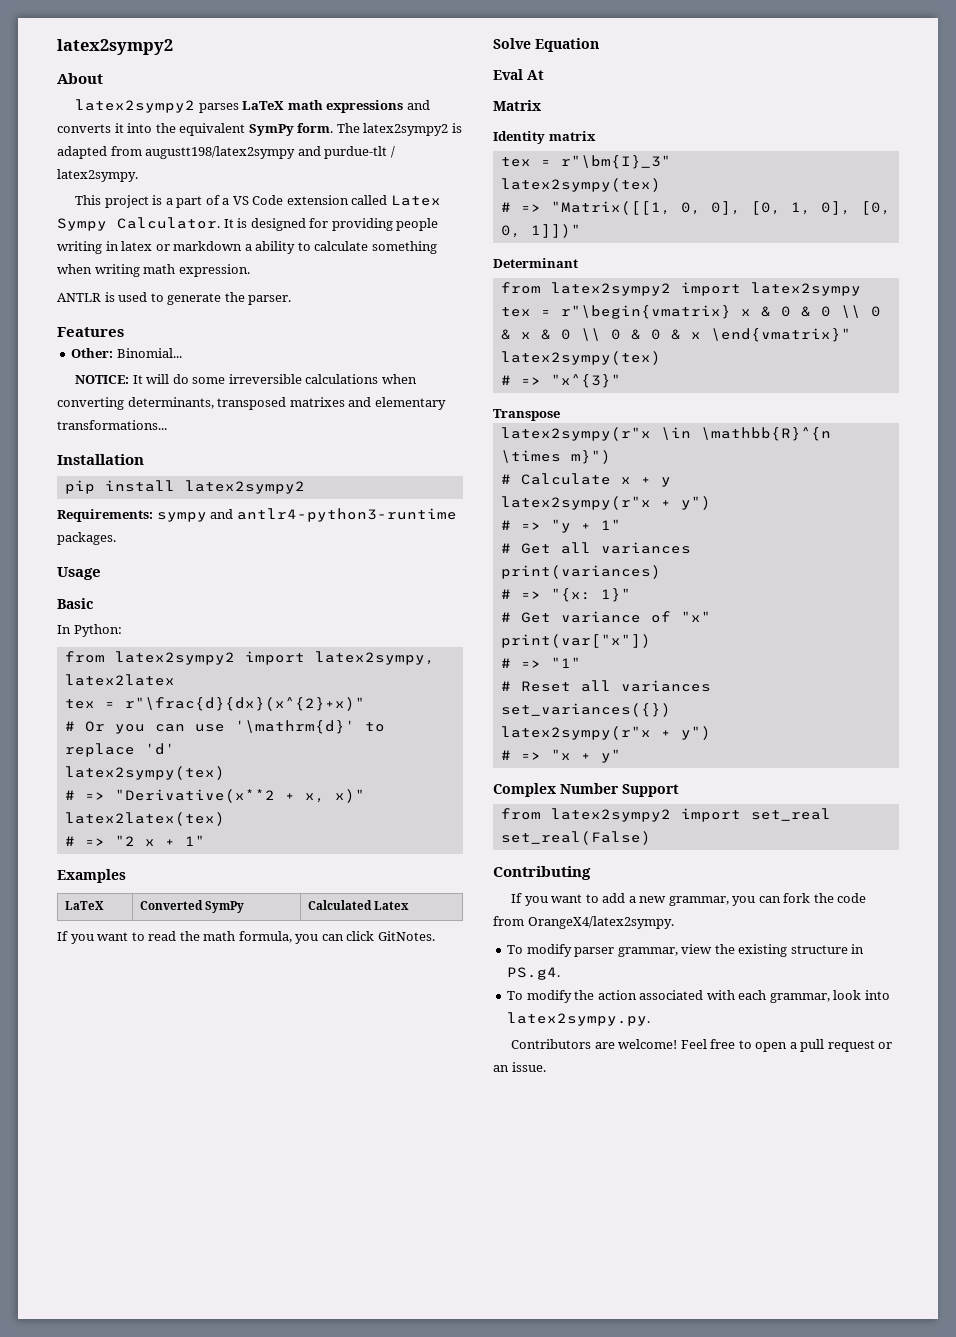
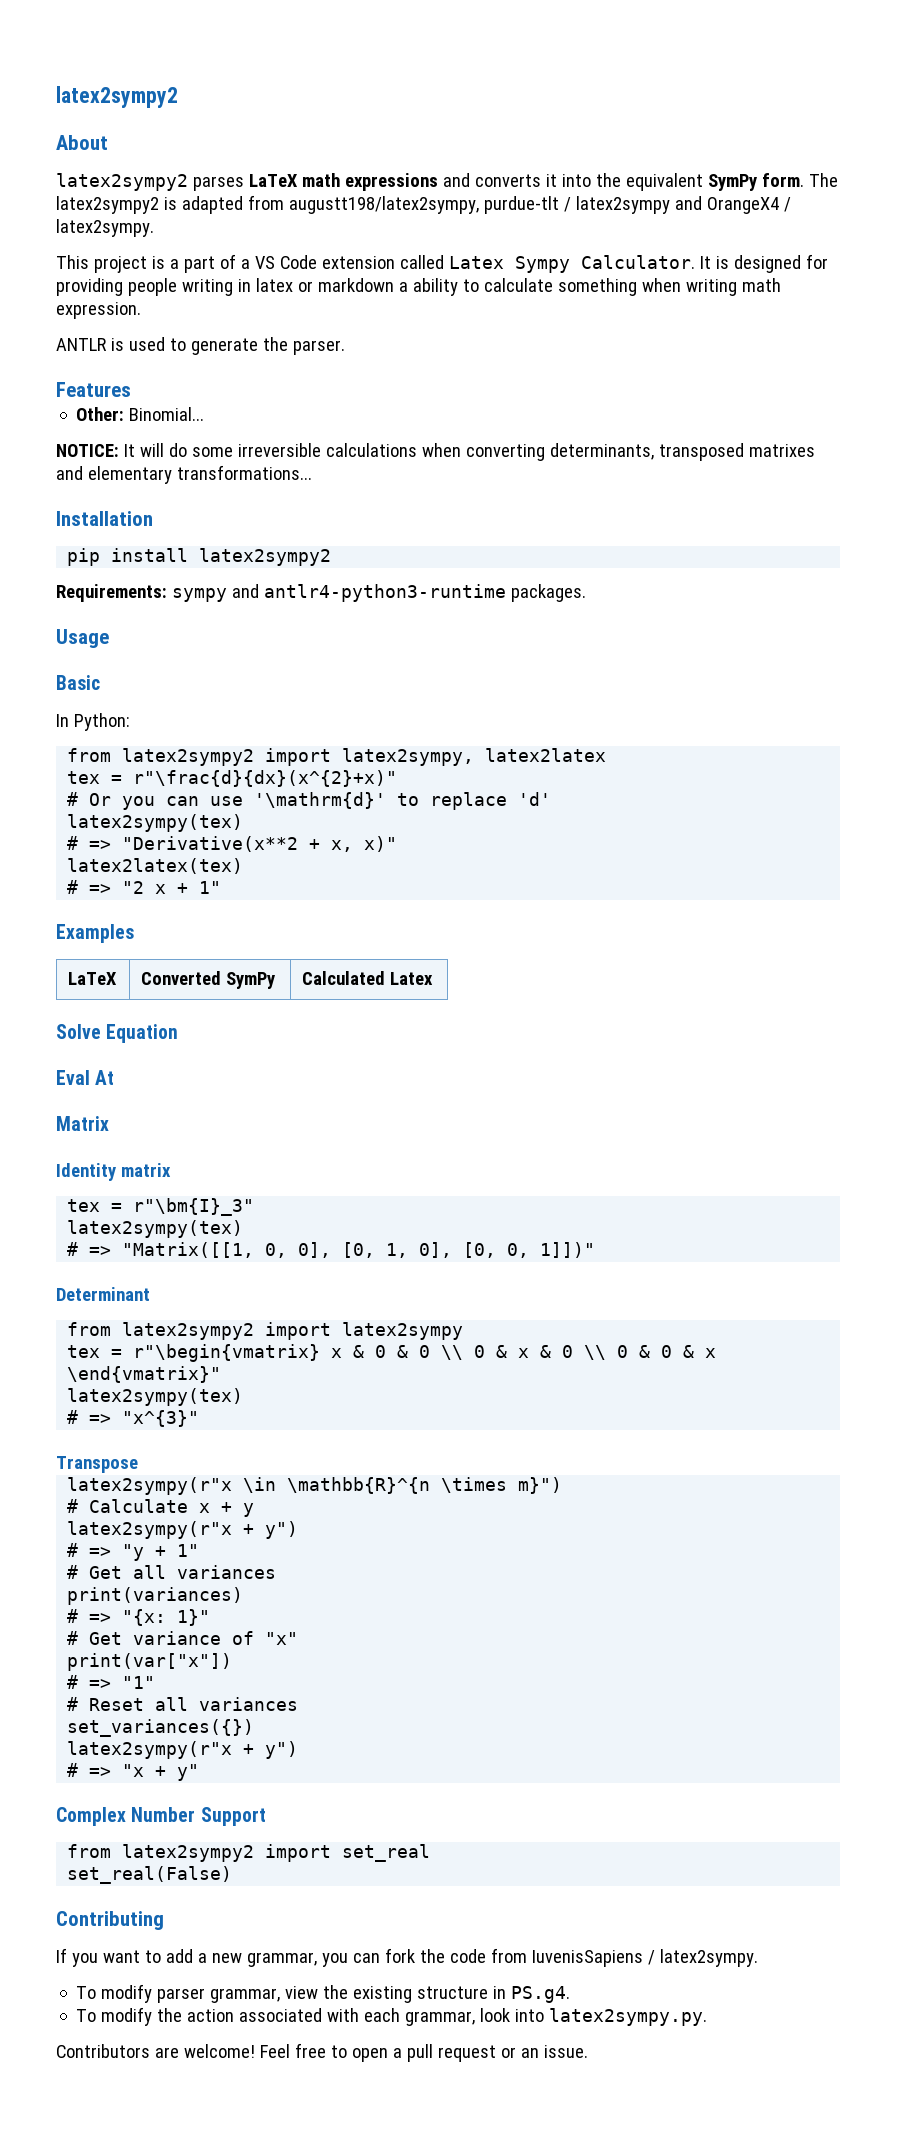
[145,146,388,159] augustt198/latex2sympy and purdue-tlt -> [288,196,779,214] augustt198/latex2sympy, purdue-tlt / latex2sympy and OrangeX4
[57,931,435,944] // If you want to read the math formula, you can click GitNotes. -> (434, 978) none
[527,916,674,929] OrangeX4/latex2sympy. -> [531,1949,758,1967] IuvenisSapiens / latex2sympy.

